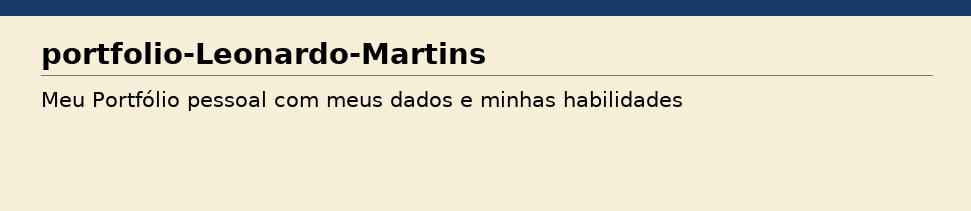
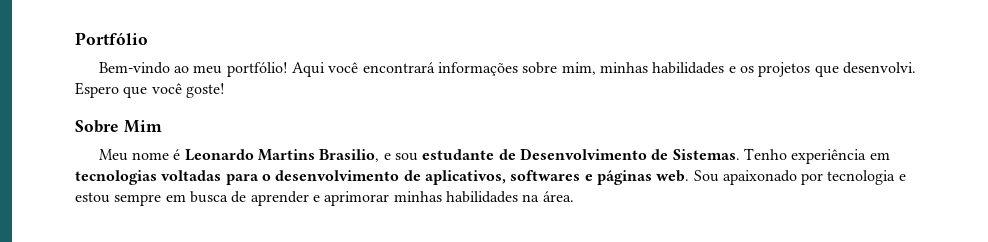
[41,42,486,70] [41,90,683,111] portfolio-Leonardo-Martins // Meu Portfólio pessoal com meus dados e minhas habilidades -> [75,32,148,45] [98,62,916,77] [75,82,225,98] [75,120,162,133] [98,148,890,164] [75,170,906,185] [75,191,574,206] Portfólio // Bem-vindo ao meu portfólio! Aqui você encontrará informações sobre mim, minhas habilidades e os projetos que desenvolvi. Espero que você goste! // Sobre Mim // Meu nome é Leonardo Martins Brasilio, e sou estudante de Desenvolvimento de Sistemas. Tenho experiência em tecnologias voltadas para o desenvolvimento de aplicativos, softwares e páginas web. Sou apaixonado por tecnologia e estou sempre em busca de aprender e aprimorar minhas habilidades na área.

